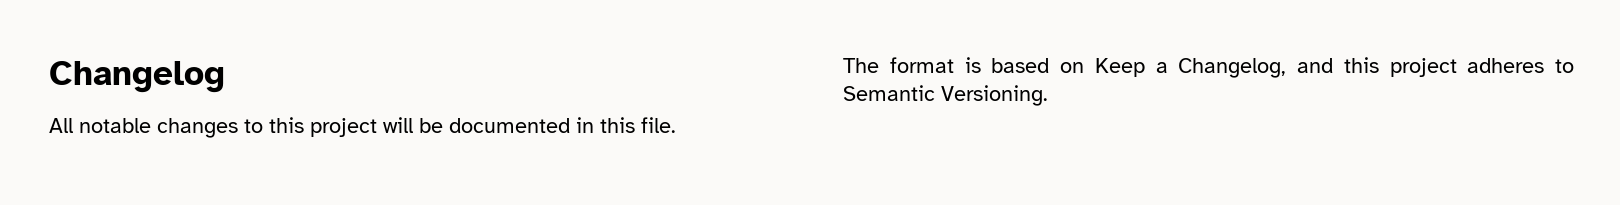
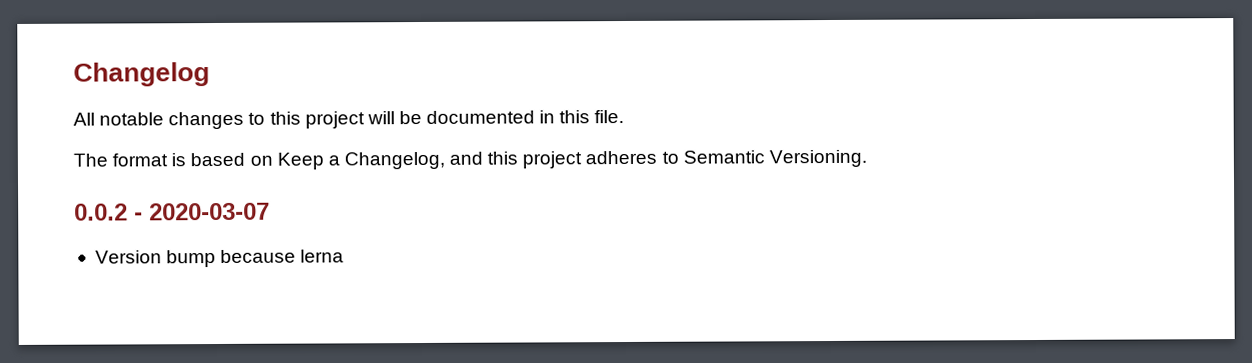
(1048, 95) none -> [74,202,270,221] [94,249,345,268] // 0.0.2 - 2020-03-07 // Version bump because lerna

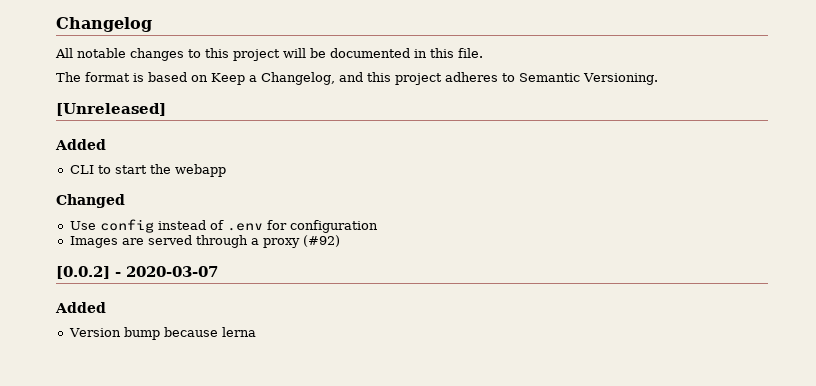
[74,203,128,221] 0.0.2 -> [56,103,166,116] [55,139,106,150] [69,164,226,177] [56,194,125,208] [69,219,378,233] [69,235,340,248] [56,266,110,279] [Unreleased] // Added // CLI to start the webapp // Changed // Use config instead of .env for configuration // Images are served through a proxy (#92) // [0.0.2]
(270, 211) none -> [55,302,106,313] // Added

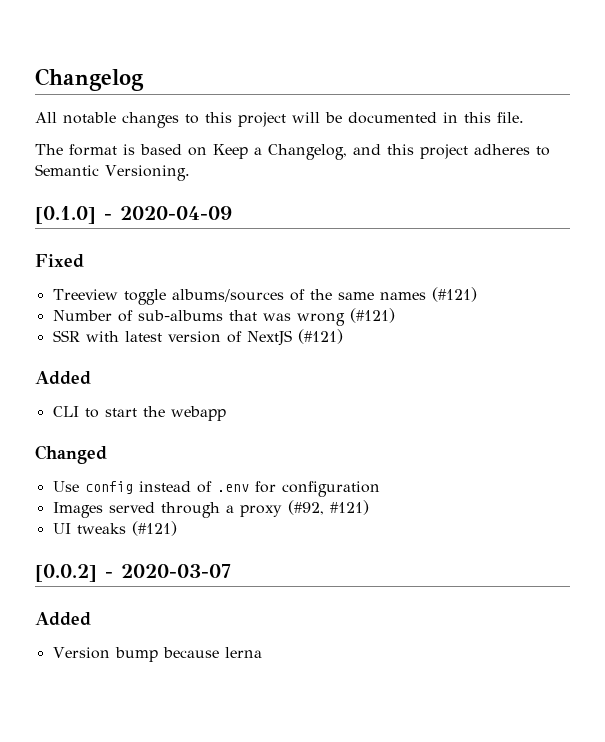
[56,103,166,116] [Unreleased] -> [35,206,232,224] [35,254,84,268] [52,287,477,305] [52,308,395,326] [52,329,343,346] [0.1.0] - 2020-04-09 // Fixed // Treeview toggle albums/sources of the same names (#121) // Number of sub-albums that was wrong (#121) // SSR with latest version of NextJS (#121)
[121,238,144,245] are -> (103, 510) none
[302,235,340,247] (#92) -> [287,500,369,515] [52,521,177,536] (#92, #121) // UI tweaks (#121)

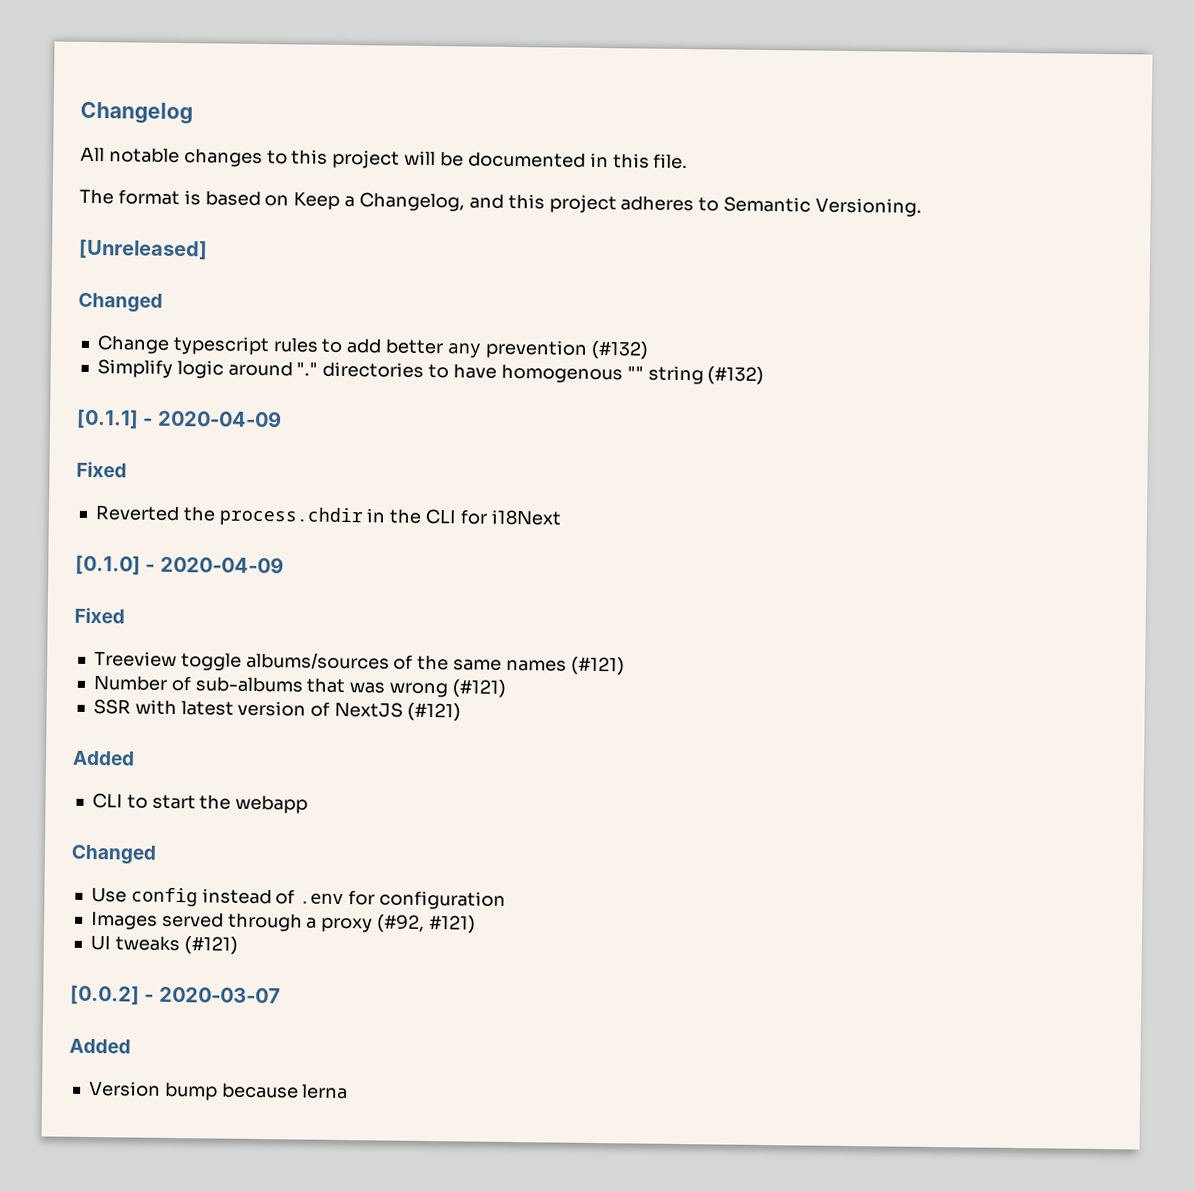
(190, 173) none -> [78,238,208,260] [78,292,163,313] [96,335,649,360] [96,359,765,385] [76,408,282,429] [76,461,127,478] [94,505,562,527] // [Unreleased] // Changed // Change typescript rules to add better any prevention (#132) // Simplify logic around "." directories to have homogenous "" string (#132) // [0.1.1] - 2020-04-09 // Fixed // Reverted the process.chdir in the CLI for i18Next

